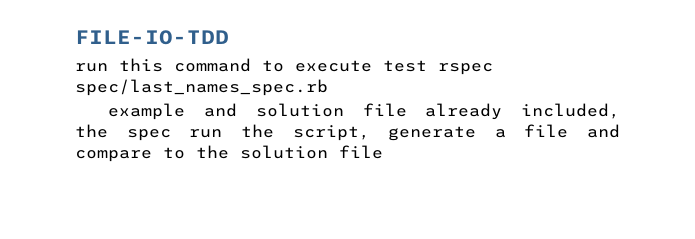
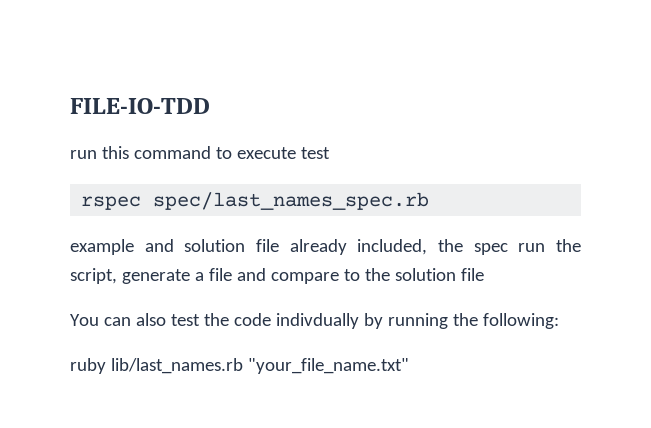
(427, 66) none -> (330, 153) //
(383, 152) none -> [70,313,559,329] [70,358,409,374] // You can also test the code indivdually by running the following: // ruby lib/last_names.rb "your_file_name.txt"

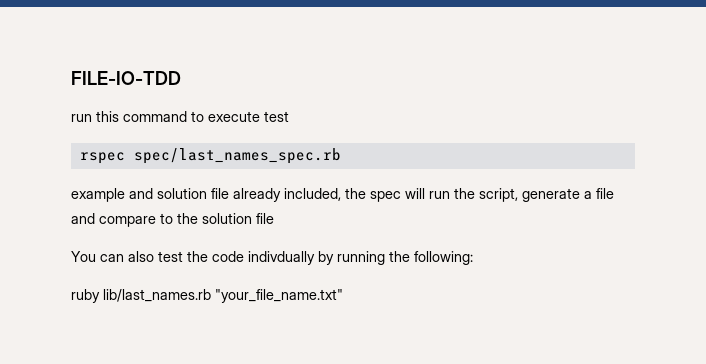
(508, 249) none -> [405,188,425,199] will

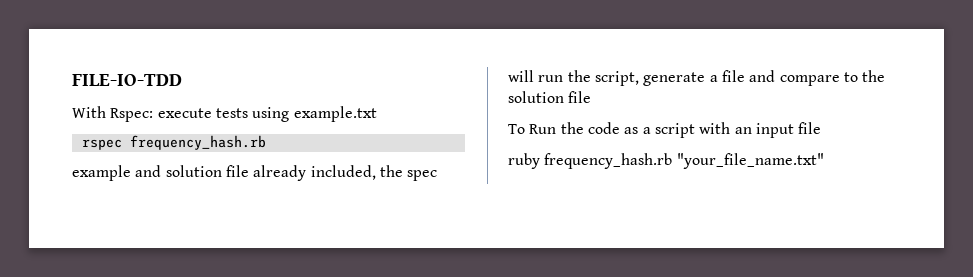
[71,111,289,122] run this command to execute test -> [72,106,377,122] With Rspec: execute tests using example.txt
[133,148,341,164] spec/last_names_spec.rb -> [129,135,266,150] frequency_hash.rb
[71,251,473,265] You can also test the code indivdually by running the following: -> [508,122,822,138] To Run the code as a script with an input file
[103,289,211,302] lib/last_names.rb -> [544,153,673,169] frequency_hash.rb

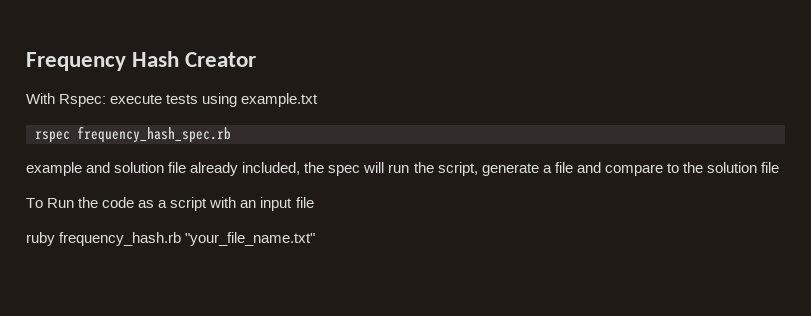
[72,74,182,86] FILE-IO-TDD -> [26,51,257,71] Frequency Hash Creator
[129,135,266,150] frequency_hash.rb -> [77,126,231,143] frequency_hash_spec.rb

